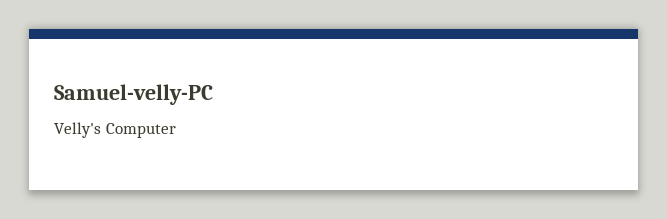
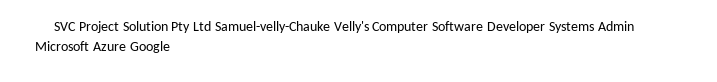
[54,84,213,105] [54,122,176,138] Samuel-velly-PC // Velly's Computer -> [53,21,634,33] [35,41,170,53] SVC Project Solution Pty Ltd Samuel-velly-Chauke Velly's Computer Software Developer Systems Admin Microsoft Azure Google

